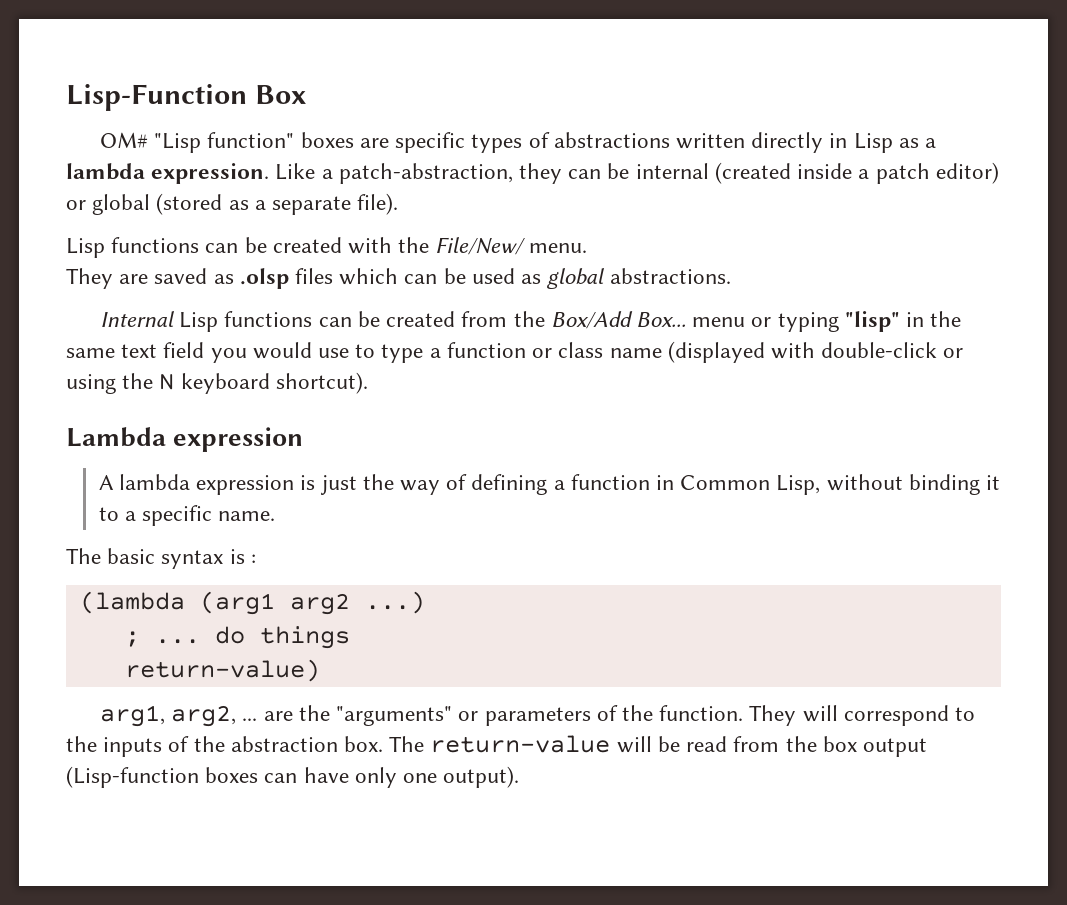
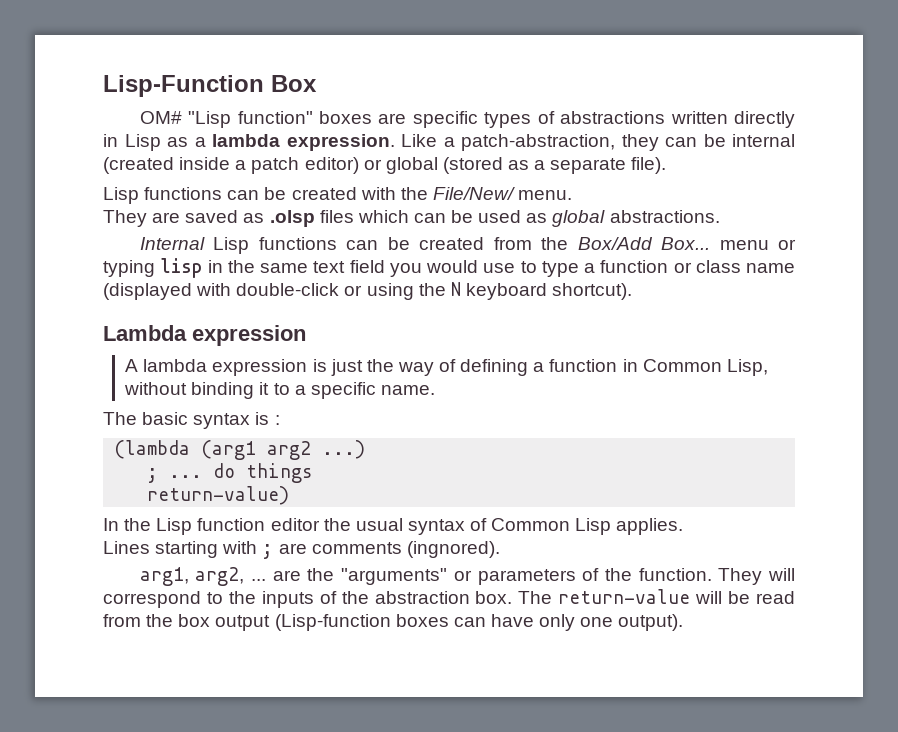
[844,311,900,332] "lisp" -> [160,258,203,278] lisp
(320, 670) none -> [103,518,684,535] [103,541,500,559] // In the Lisp function editor the usual syntax of Common Lisp applies. // Lines starting with ; are comments (ingnored).

